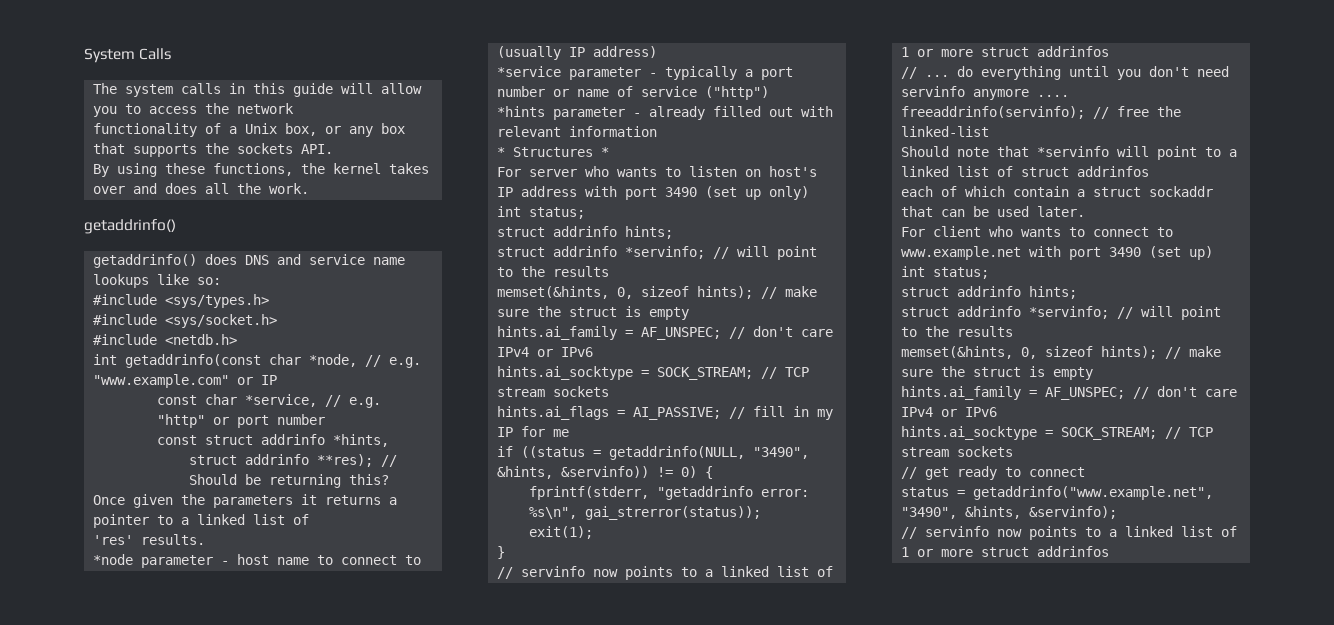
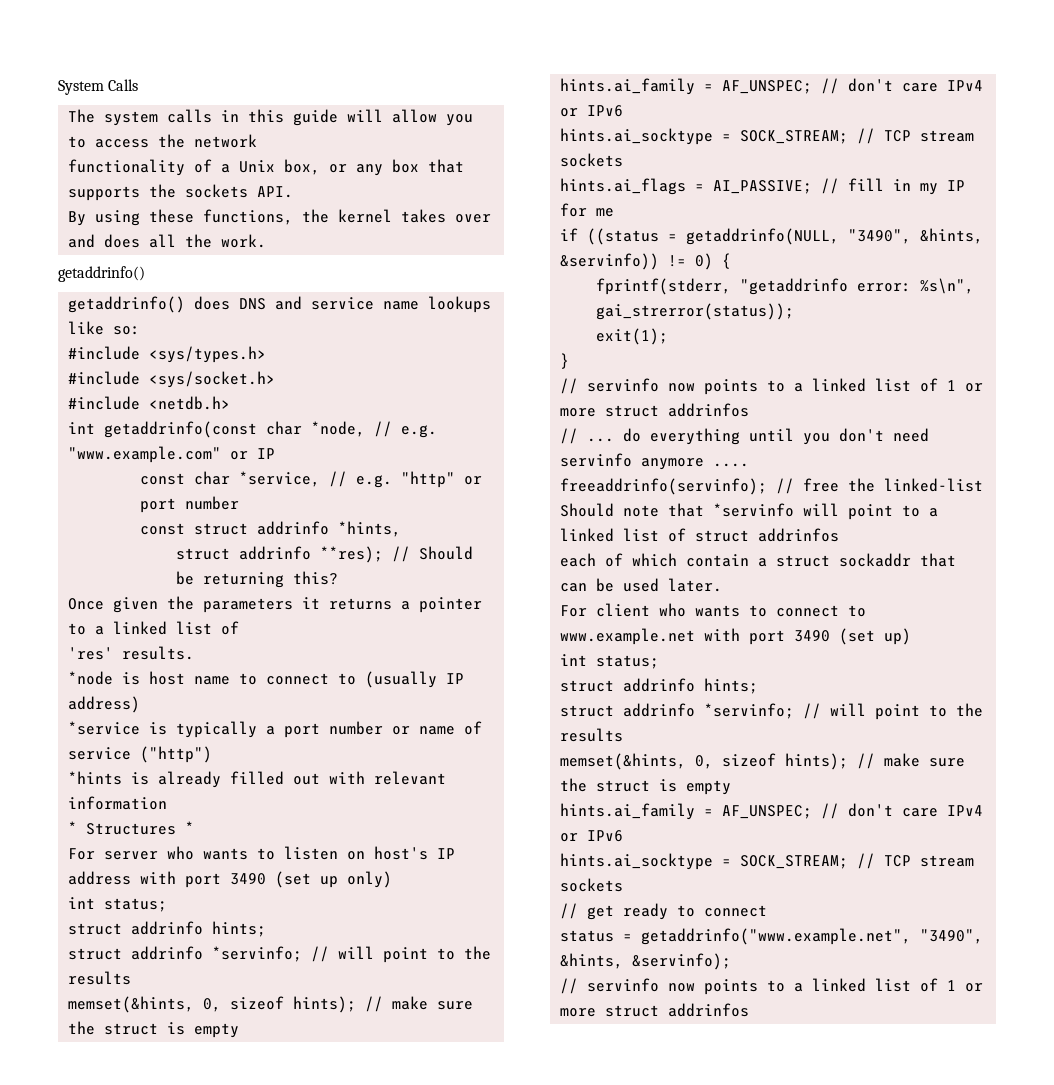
[141,555,230,568] parameter - -> [121,672,140,685] is
[569,67,658,80] parameter - -> [148,722,167,735] is
[553,107,642,120] parameter - -> [130,772,149,785] is

